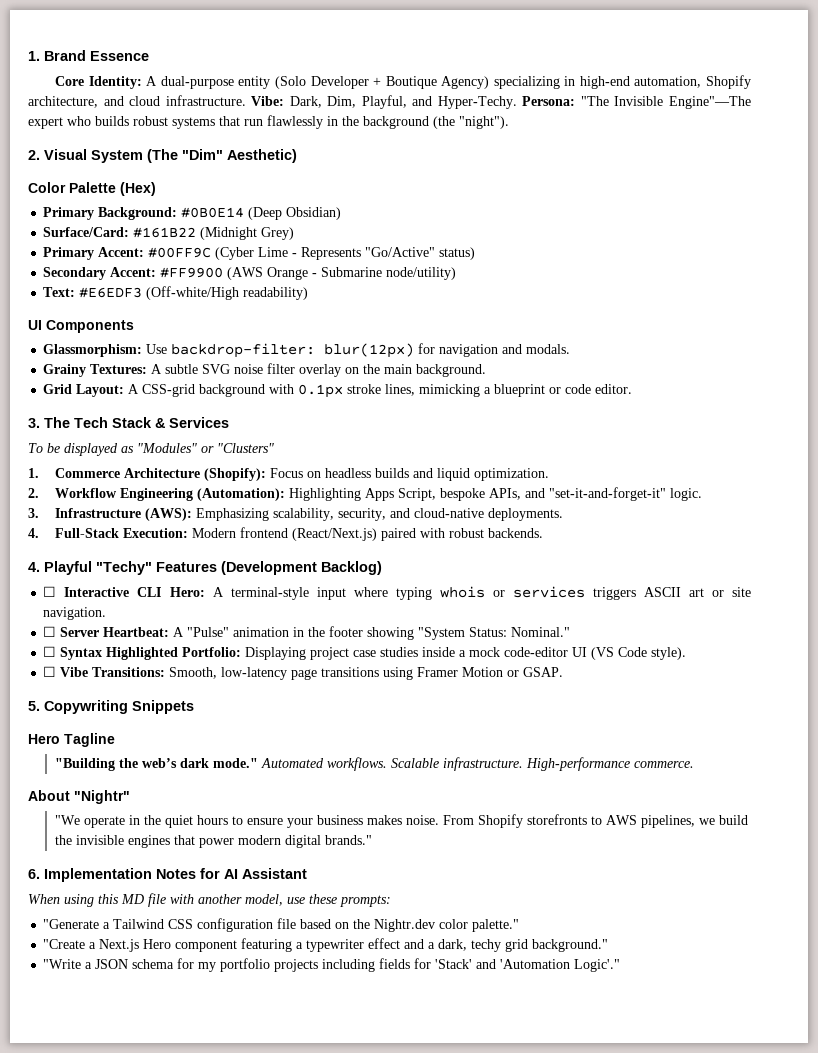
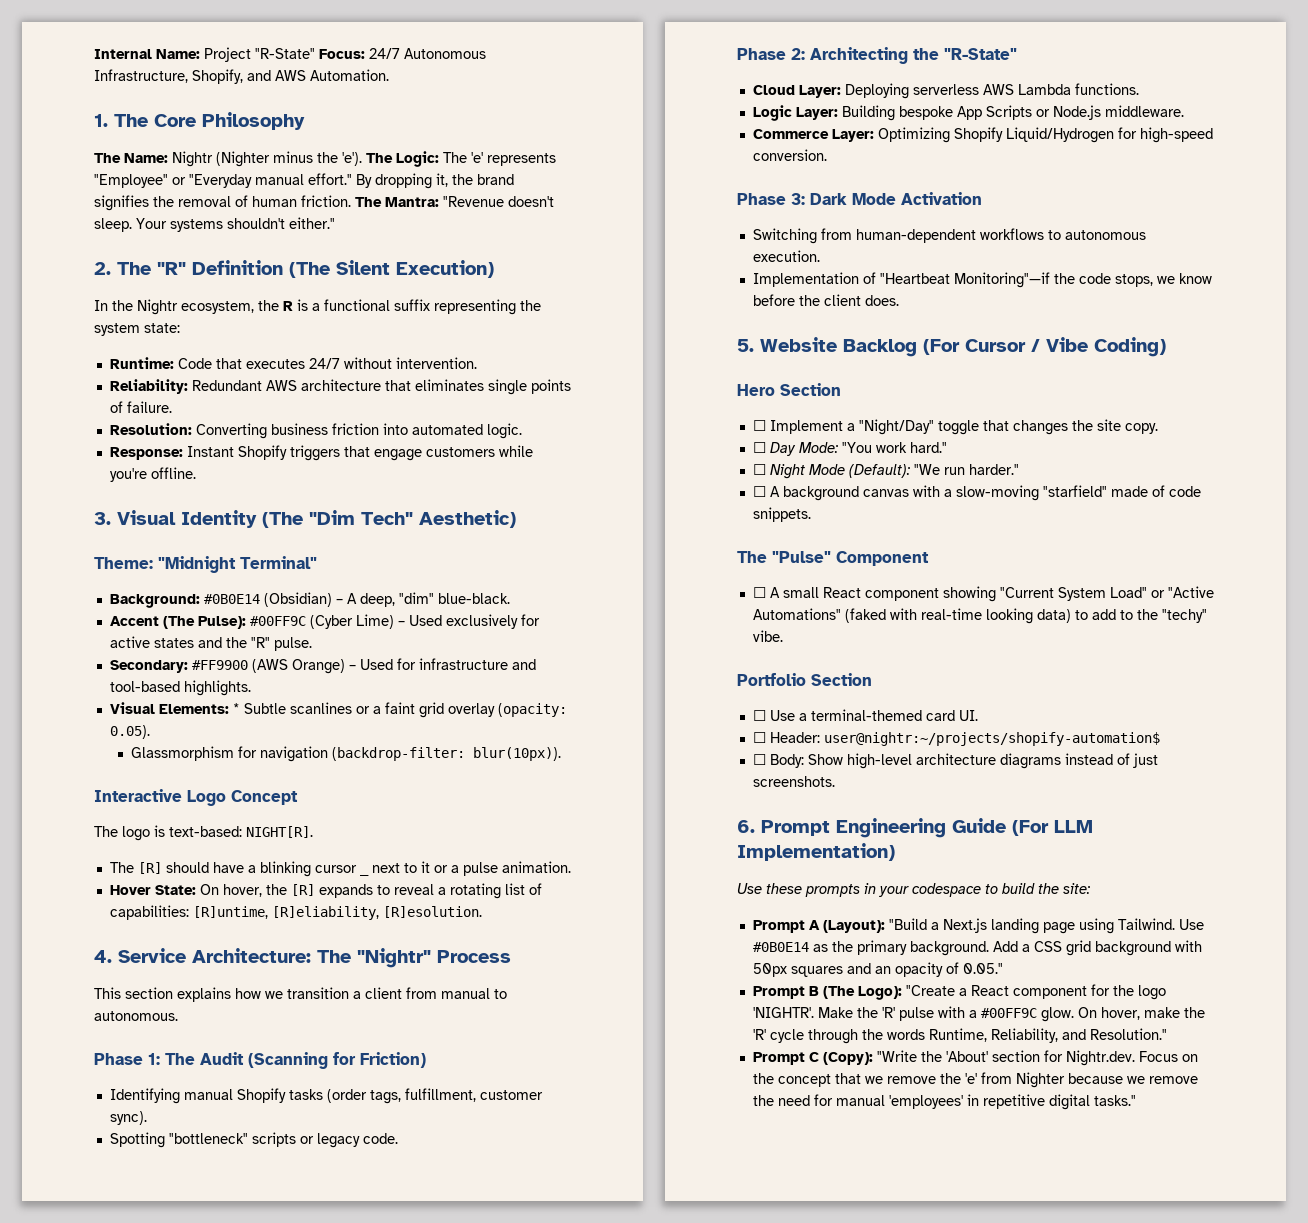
[28,50,149,61] [55,75,751,89] [28,95,752,109] [28,115,509,129] [28,149,297,163] [28,182,156,196] [43,207,342,220] [43,227,295,240] [43,247,476,260] [43,267,457,280] [43,286,309,300] [28,320,134,333] [43,343,571,358] [43,363,487,377] [43,384,633,398] [28,417,229,428] [28,443,274,456] [28,468,550,481] [28,487,703,501] [28,508,564,521] [28,527,544,541] [28,561,382,575] [43,586,752,600] [43,607,107,620] [43,626,571,640] [43,646,687,660] [43,666,564,680] [28,700,194,714] [28,733,115,747] [55,757,695,771] [28,790,130,804] [55,814,749,828] [55,835,373,848] [28,868,307,882] [28,893,391,907] [43,918,520,932] [43,938,609,952] [43,958,621,972] 1. Brand Essence // Core Identity: A dual-purpose entity (Solo Developer + Boutique Agency) specializing in high-end automation, Shopify architecture, and cloud infrastructure. Vibe: Dark, Dim, Playful, and Hyper-Techy. Persona: "The Invisible Engine"—The expert who builds robust systems that run flawlessly in the background (the "night"). // 2. Visual System (The "Dim" Aesthetic) // Color Palette (Hex) // Primary Background: #0B0E14 (Deep Obsidian) // Surface/Card: #161B22 (Midnight Grey) // Primary Accent: #00FF9C (Cyber Lime - Represents "Go/Active" status) // Secondary Accent: #FF9900 (AWS Orange - Submarine node/utility) // Text: #E6EDF3 (Off-white/High readability) // UI Components // Glassmorphism: Use backdrop-filter: blur(12px) for navigation and modals. // Grainy Textures: A subtle SVG noise filter overlay on the main background. // Grid Layout: A CSS-grid background with 0.1px stroke lines, mimicking a blueprint or code editor. // 3. The Tech Stack & Services // To be displayed as "Modules" or "Clusters" // 1. Commerce Architecture (Shopify): Focus on headless builds and liquid optimization. // 2. Workflow Engineering (Automation): Highlighting Apps Script, bespoke APIs, and "set-it-and-forget-it" logic. // 3. Infrastructure (AWS): Emphasizing scalability, security, and cloud-native deployments. // 4. Full-Stack Execution: Modern frontend (React/Next.js) paired with robust backends. // 4. Playful "Techy" Features (Development Backlog) // ☐ Interactive CLI Hero: A terminal-style input where typing whois or services triggers ASCII art or site navigation. // ☐ Server Heartbeat: A "Pulse" animation in the footer showing "System Status: Nominal." // ☐ Syntax Highlighted Portfolio: Displaying project case studies inside a mock code-editor UI (VS Code style). // ☐ Vibe Transitions: Smooth, low-latency page transitions using Framer Motion or GSAP. // 5. Copywriting Snippets // Hero Tagline // "Building the web’s dark mode." Automated workflows. Scalable infrastructure. High-performance commerce. // About "Nightr" // "We operate in the quiet hours to ensure your business makes noise. From Shopify storefronts to AWS pipelines, we build the invisible engines that power modern digital brands." // 6. Implementation Notes for AI Assistant // When using this MD file with another model, use these prompts: // "Generate a Tailwind CSS configuration file based on the Nightr.dev color palette." // "Create a Next.js Hero component featuring a typewriter effect and a dark, techy grid background." // "Write a JSON schema for my portfolio projects including fields for 'Stack' and 'Automation Logic'." -> [94,47,486,62] [94,69,389,84] [94,112,305,130] [94,151,556,167] [94,173,514,189] [94,195,554,211] [94,217,335,232] [94,260,494,278] [94,299,541,315] [94,323,180,336] [109,357,477,369] [109,379,571,395] [109,401,172,413] [109,423,522,439] [109,445,533,461] [109,467,196,482] [94,510,516,528] [94,556,317,573] [109,592,510,608] [109,614,540,629] [109,636,312,651] [109,658,536,674] [109,680,251,696] [109,702,567,718] [109,725,150,739] [130,746,561,762] [94,789,298,806] [94,825,313,841] [109,861,357,877] [359,873,369,876] [371,861,571,876] [109,883,542,899] [109,905,482,920] [94,948,511,968] [94,987,507,1002] [94,1011,178,1021] [94,1052,426,1069] [109,1088,543,1104] [109,1111,147,1125] [109,1132,398,1148] [737,47,1017,64] [752,83,1139,99] [752,105,1184,121] [752,127,1213,143] [752,149,827,161] [737,192,982,205] [752,228,1146,244] [752,250,820,262] [752,272,1212,288] [752,294,899,306] [737,337,1166,357] [737,383,841,396] [752,419,1158,435] [752,442,947,456] [752,464,1019,479] [752,485,1201,501] [752,507,811,522] [737,551,929,566] [752,586,1214,602] [752,608,1207,624] [752,630,783,642] [737,673,872,686] [752,709,978,721] [752,732,1160,746] [752,753,1158,769] [752,776,835,787] [737,818,1093,838] [737,843,895,861] [737,883,1090,897] [752,918,1204,934] [752,940,1202,956] [752,962,1003,977] [752,984,1166,1000] [752,1006,1205,1022] [752,1028,1167,1044] [752,1050,1198,1066] [752,1072,1198,1088] [752,1094,1136,1110] Internal Name: Project "R-State" Focus: 24/7 Autonomous Infrastructure, Shopify, and AWS Automation. // 1. The Core Philosophy // The Name: Nightr (Nighter minus the 'e'). The Logic: The 'e' represents "Employee" or "Everyday manual effort." By dropping it, the brand signifies the removal of human friction. The Mantra: "Revenue doesn't sleep. Your systems shouldn't either." // 2. The "R" Definition (The Silent Execution) // In the Nightr ecosystem, the R is a functional suffix representing the system state: // Runtime: Code that executes 24/7 without intervention. // Reliability: Redundant AWS architecture that eliminates single points of failure. // Resolution: Converting business friction into automated logic. // Response: Instant Shopify triggers that engage customers while you're offline. // 3. Visual Identity (The "Dim Tech" Aesthetic) // Theme: "Midnight Terminal" // Background: #0B0E14 (Obsidian) – A deep, "dim" blue-black. // Accent (The Pulse): #00FF9C (Cyber Lime) – Used exclusively for active states and the "R" pulse. // Secondary: #FF9900 (AWS Orange) – Used for infrastructure and tool-based highlights. // Visual Elements: * Subtle scanlines or a faint grid overlay (opacity: 0.05). // Glassmorphism for navigation (backdrop-filter: blur(10px)). // Interactive Logo Concept // The logo is text-based: NIGHT[R]. // The [R] should have a blinking cursor _ next to it or a pulse animation. // Hover State: On hover, the [R] expands to reveal a rotating list of capabilities: [R]untime, [R]eliability, [R]esolution. // 4. Service Architecture: The "Nightr" Process // This section explains how we transition a client from manual to autonomous. // Phase 1: The Audit (Scanning for Friction) // Identifying manual Shopify tasks (order tags, fulfillment, customer sync). // Spotting "bottleneck" scripts or legacy code. // Phase 2: Architecting the "R-State" // Cloud Layer: Deploying serverless AWS Lambda functions. // Logic Layer: Building bespoke App Scripts or Node.js middleware. // Commerce Layer: Optimizing Shopify Liquid/Hydrogen for high-speed conversion. // Phase 3: Dark Mode Activation // Switching from human-dependent workflows to autonomous execution. // Implementation of "Heartbeat Monitoring"—if the code stops, we know before the client does. // 5. Website Backlog (For Cursor / Vibe Coding) // Hero Section // ☐ Implement a "Night/Day" toggle that changes the site copy. // ☐ Day Mode: "You work hard." // ☐ Night Mode (Default): "We run harder." // ☐ A background canvas with a slow-moving "starfield" made of code snippets. // The "Pulse" Component // ☐ A small React component showing "Current System Load" or "Active Automations" (faked with real-time looking data) to add to the "techy" vibe. // Portfolio Section // ☐ Use a terminal-themed card UI. // ☐ Header: user@nightr:~/projects/shopify-automation$ // ☐ Body: Show high-level architecture diagrams instead of just screenshots. // 6. Prompt Engineering Guide (For LLM Implementation) // Use these prompts in your codespace to build the site: // Prompt A (Layout): "Build a Next.js landing page using Tailwind. Use #0B0E14 as the primary background. Add a CSS grid background with 50px squares and an opacity of 0.05." // Prompt B (The Logo): "Create a React component for the logo 'NIGHTR'. Make the 'R' pulse with a #00FF9C glow. On hover, make the 'R' cycle through the words Runtime, Reliability, and Resolution." // Prompt C (Copy): "Write the 'About' section for Nightr.dev. Focus on the concept that we remove the 'e' from Nighter because we remove the need for manual 'employees' in repetitive digital tasks."

